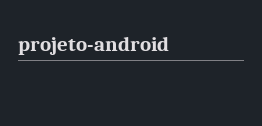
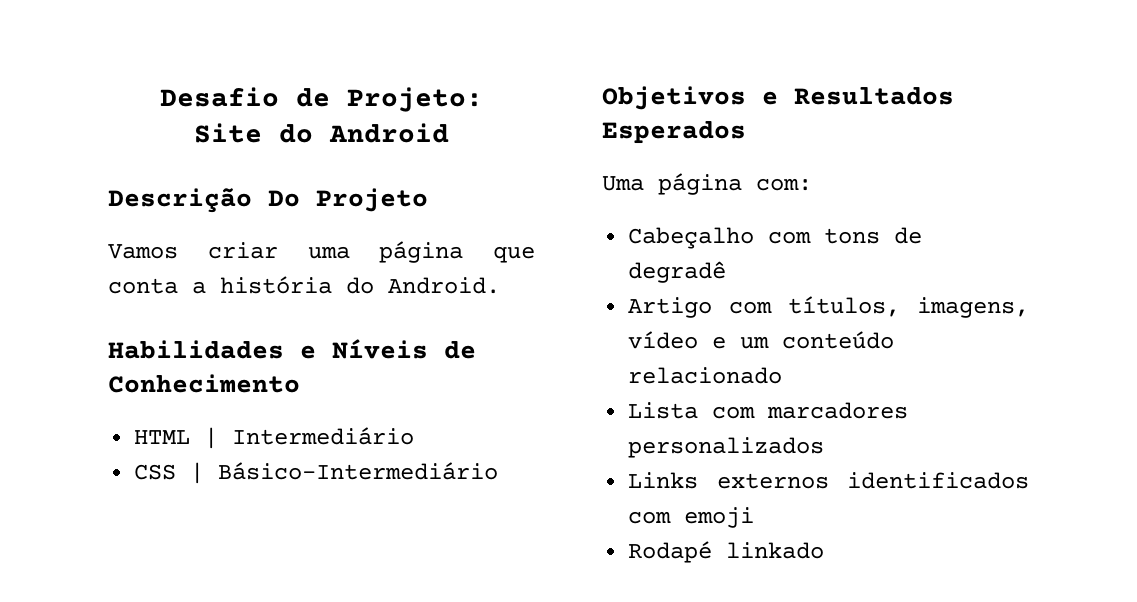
[18,36,169,55] projeto-android -> [160,87,483,112] [194,123,449,143] [108,188,428,213] [108,241,535,263] [108,276,500,294] [108,339,476,359] [108,374,300,393] [134,427,415,449] [134,462,499,484] [602,86,954,110] [602,121,746,144] [602,173,812,195] [628,227,923,249] [628,261,727,283] [628,296,1029,318] [628,331,895,349] [628,367,783,384] [628,402,909,419] [628,437,825,458] [628,472,1029,489] [628,507,755,528] [628,541,825,563] Desafio de Projeto: // Site do Android // Descrição Do Projeto // Vamos criar uma página que conta a história do Android. // Habilidades e Níveis de Conhecimento // HTML | Intermediário // CSS | Básico-Intermediário // Objetivos e Resultados Esperados // Uma página com: // Cabeçalho com tons de degradê // Artigo com títulos, imagens, vídeo e um conteúdo relacionado // Lista com marcadores personalizados // Links externos identificados com emoji // Rodapé linkado

